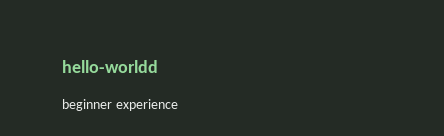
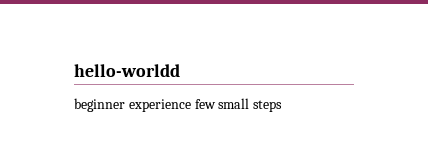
(178, 105) none -> [194,98,283,112] few small steps

